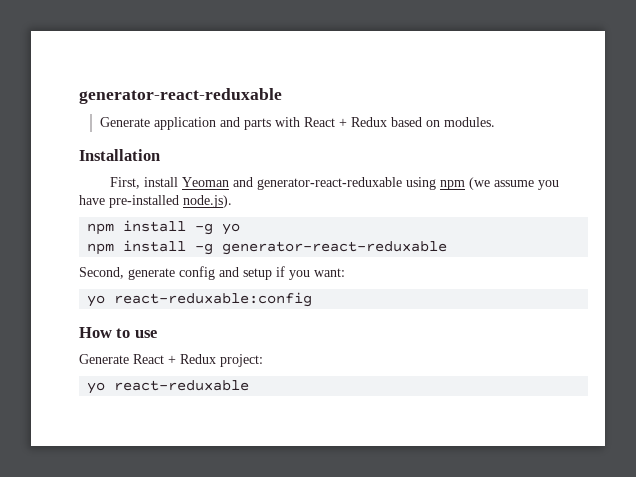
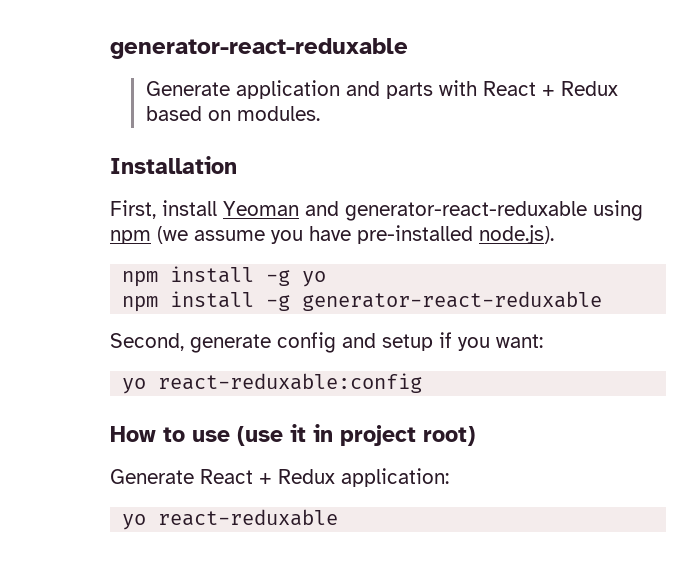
(157, 334) none -> [237,424,475,446] (use it in project root)
[220,354,263,367] project: -> [341,468,449,487] application:

